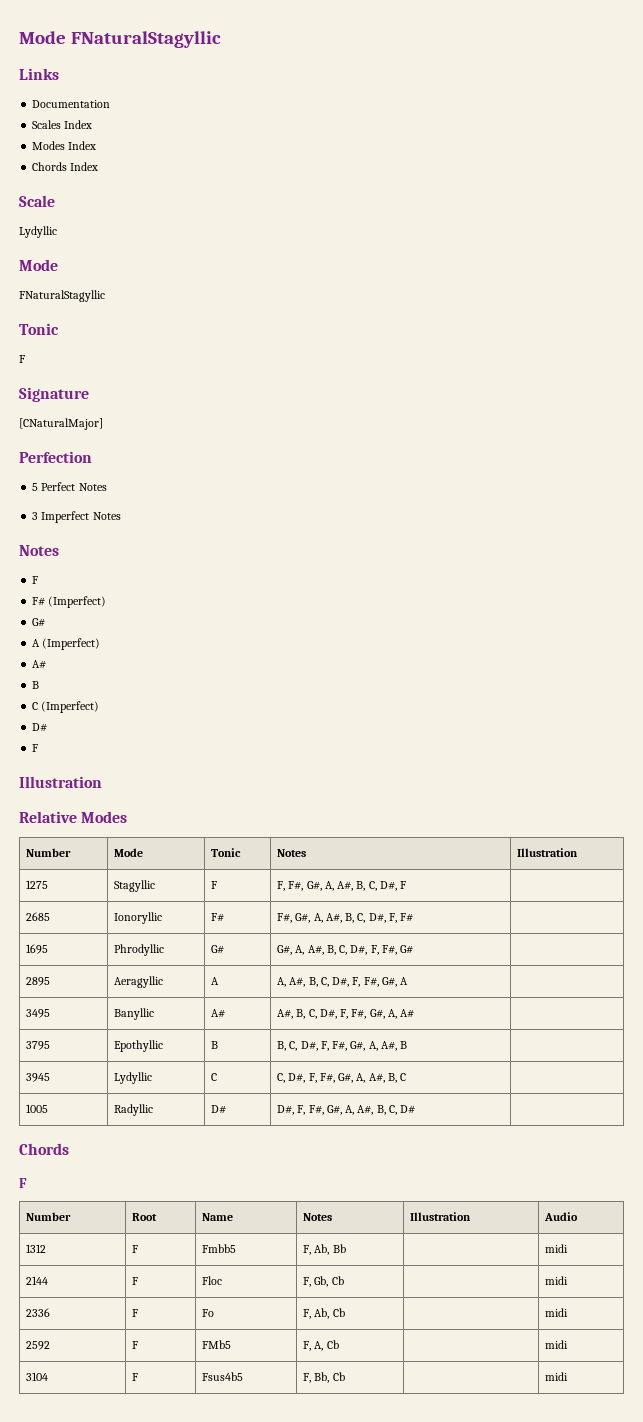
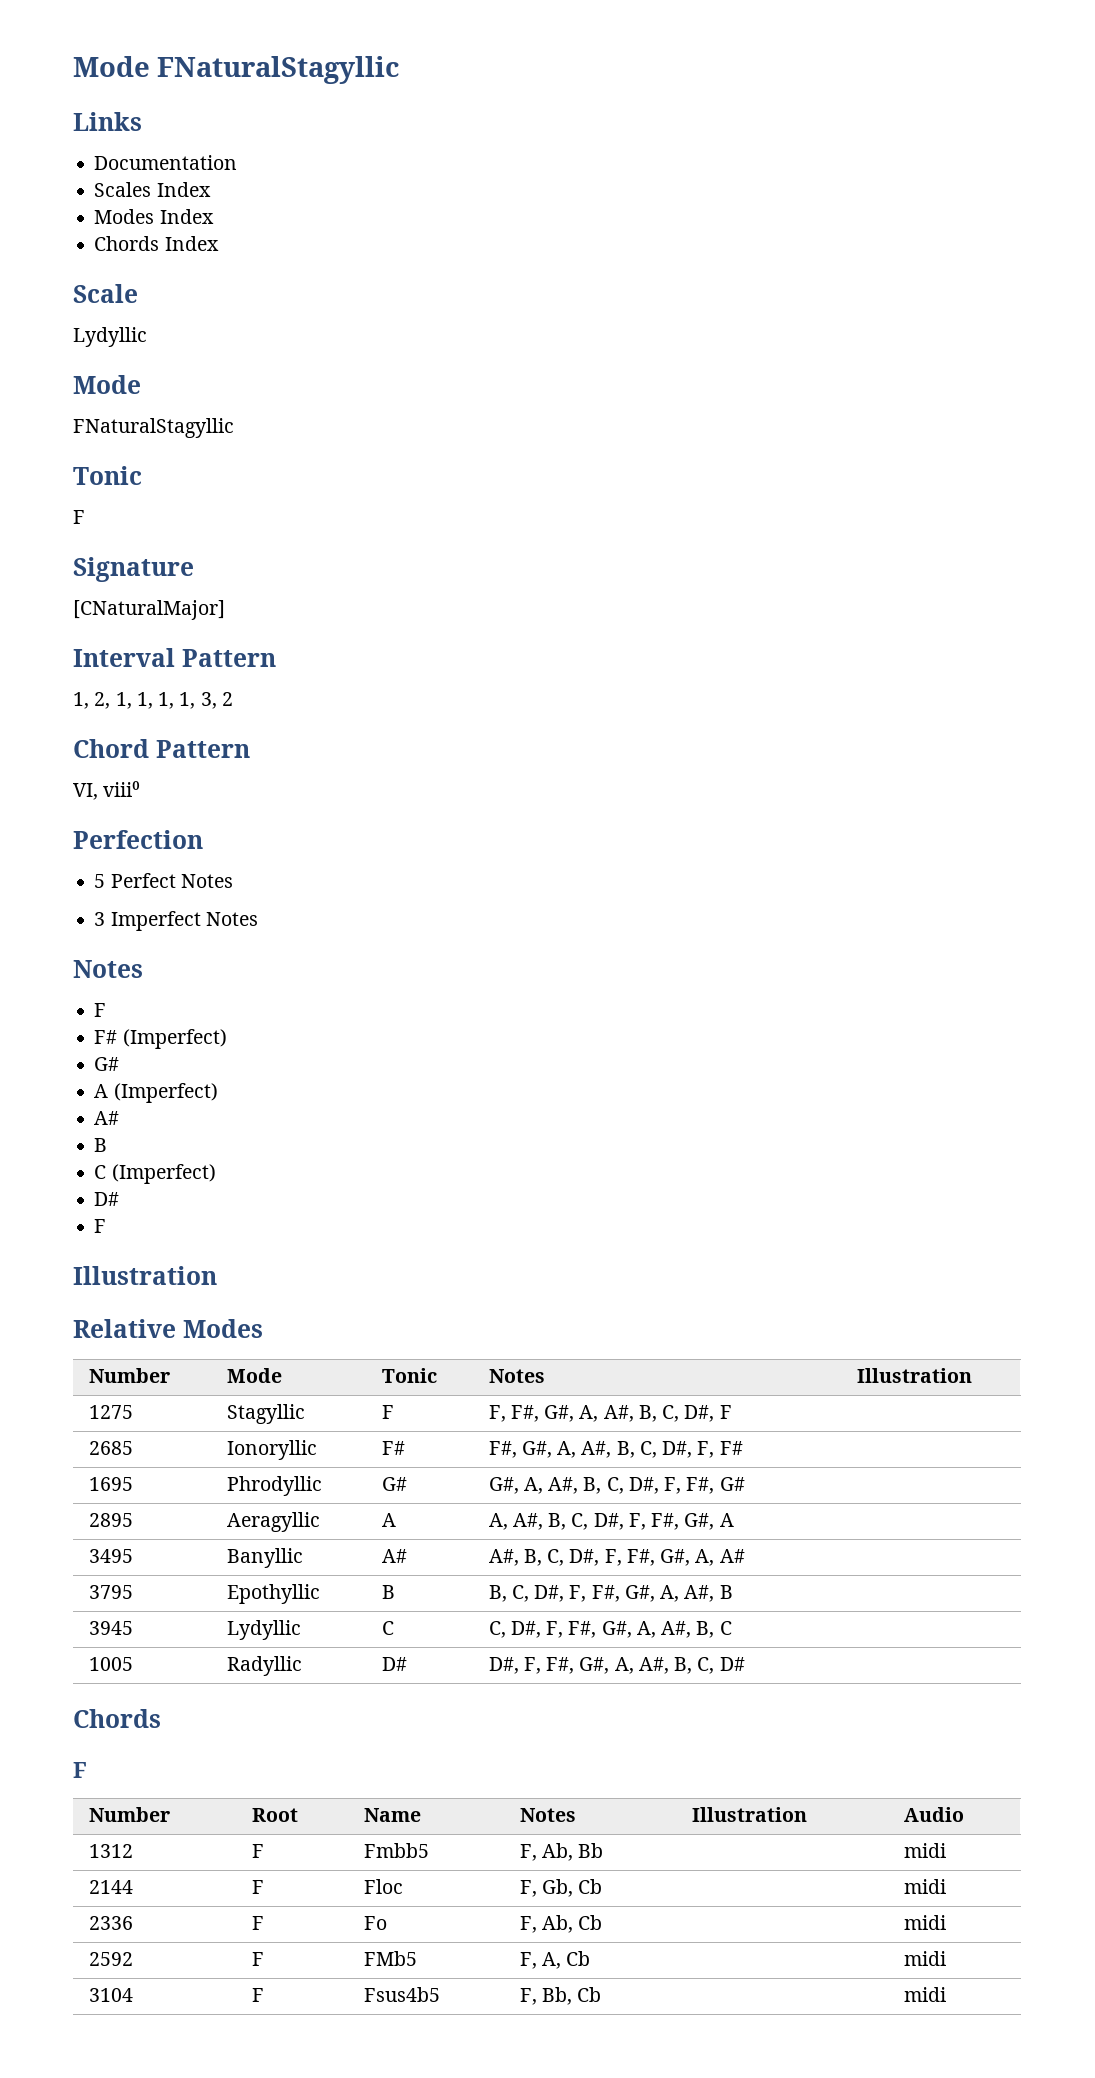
(103, 424) none -> [73,648,276,667] [73,692,233,709] [73,739,250,758] [73,781,141,800] // Interval Pattern // 1, 2, 1, 1, 1, 1, 3, 2 // Chord Pattern // VI, viii⁰

